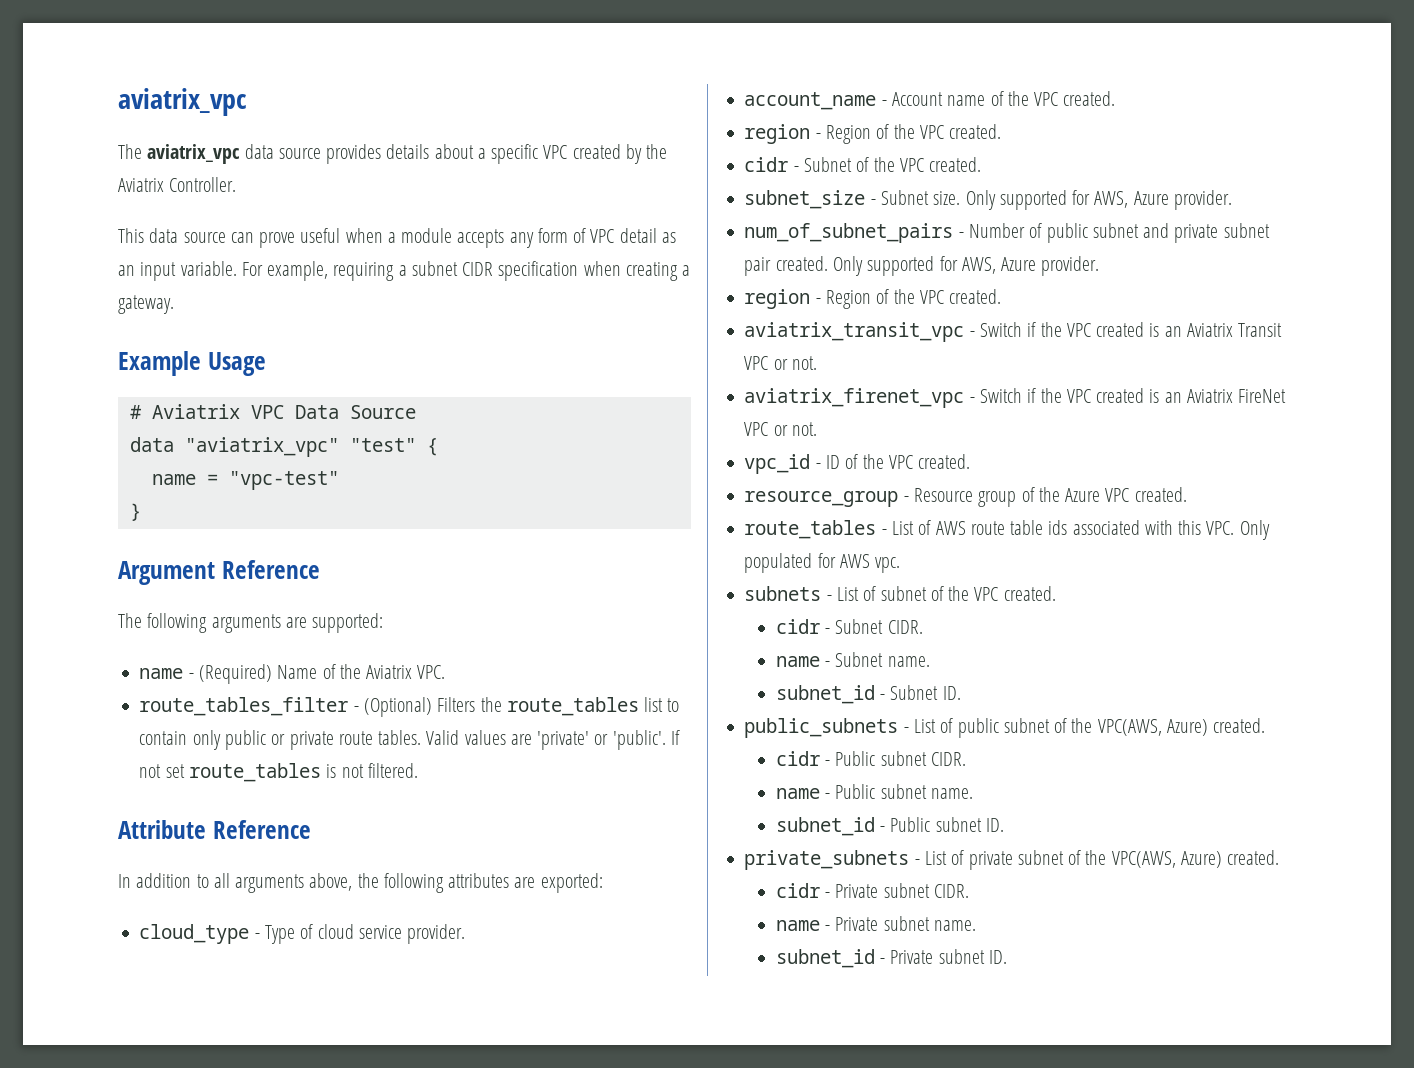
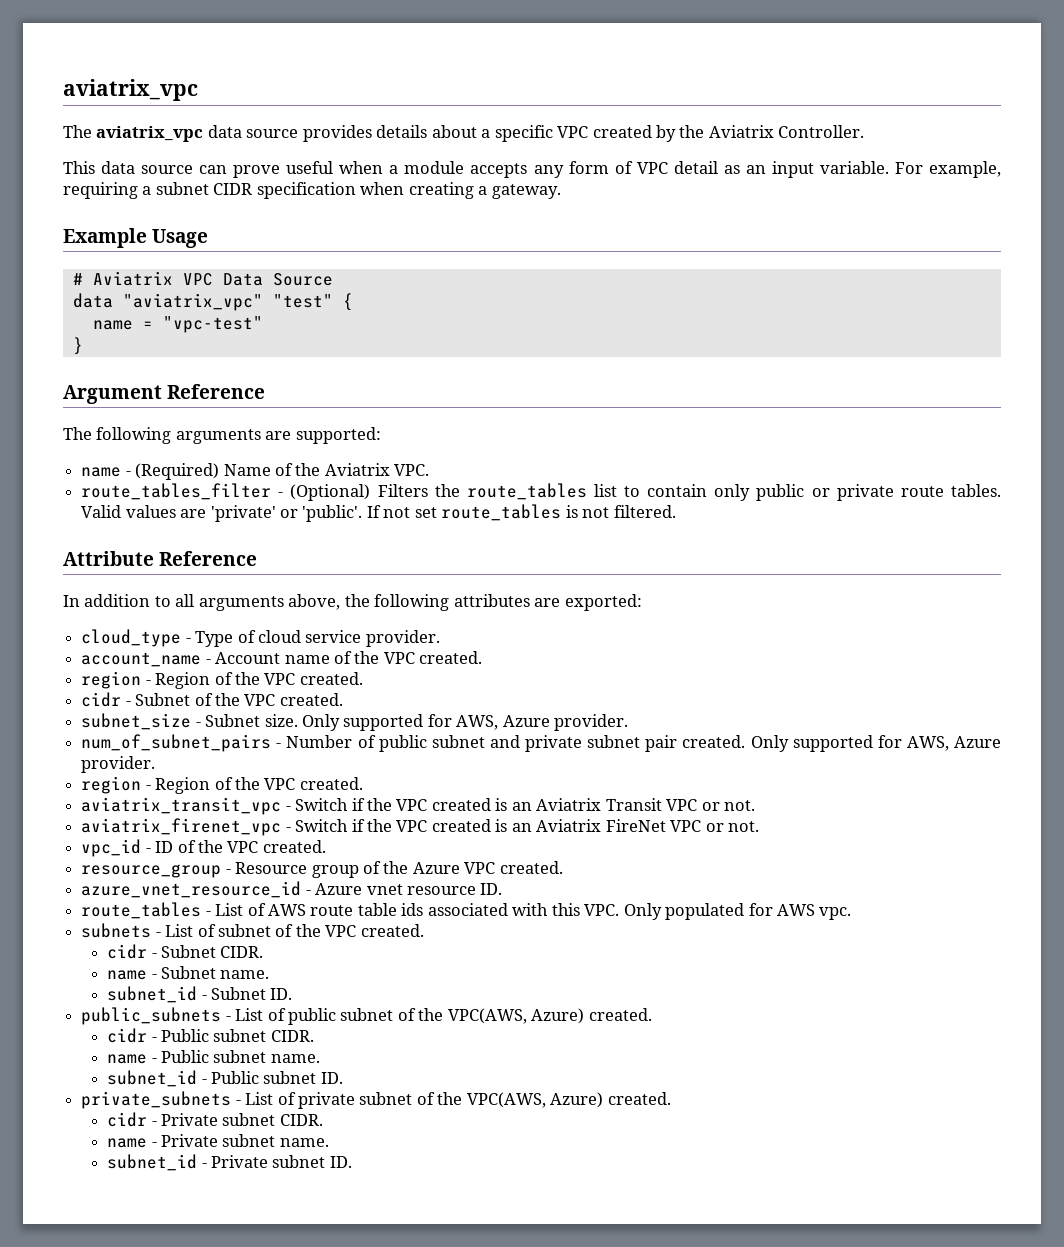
(1187, 494) none -> [81,881,503,898] // azure_vnet_resource_id - Azure vnet resource ID.

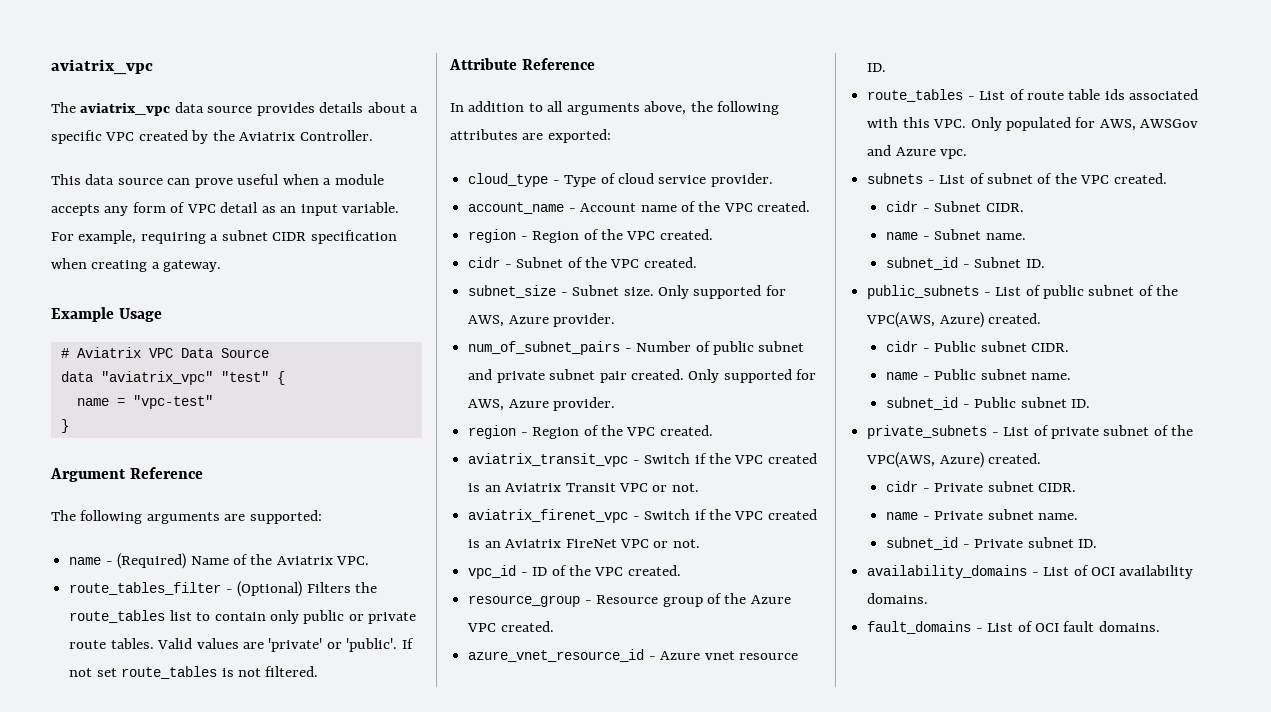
[267,904,306,916] AWS -> (1025, 94) none
[776,904,815,916] AWS -> [1099,119,1199,131] [867,145,936,156] AWS, AWSGov and Azure
(352, 1162) none -> [867,565,1194,579] [867,593,929,604] [867,621,1160,634] // availability_domains - List of OCI availability domains. // fault_domains - List of OCI fault domains.

